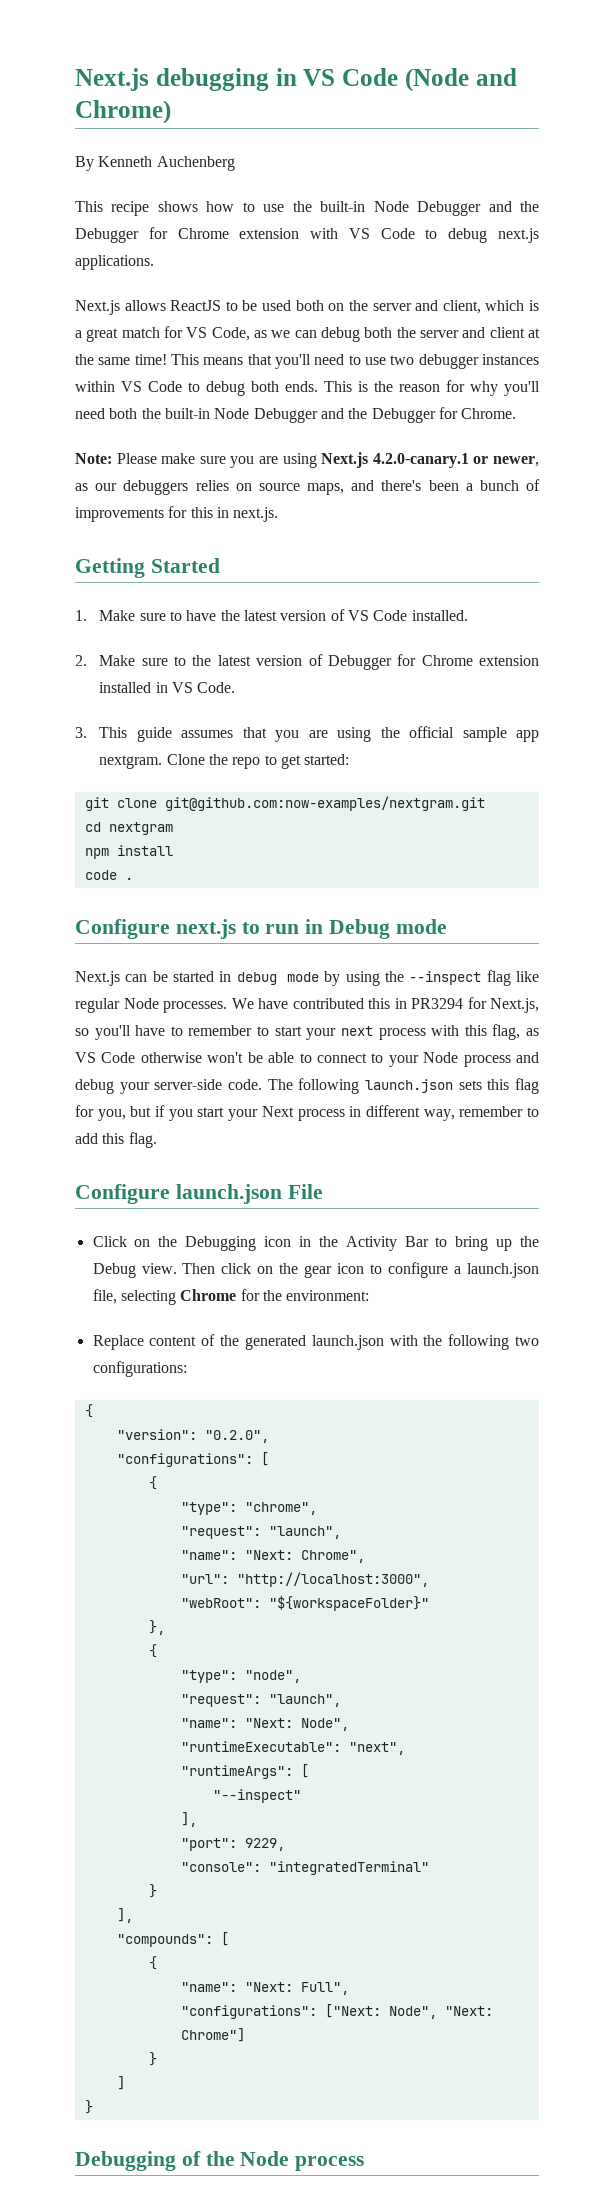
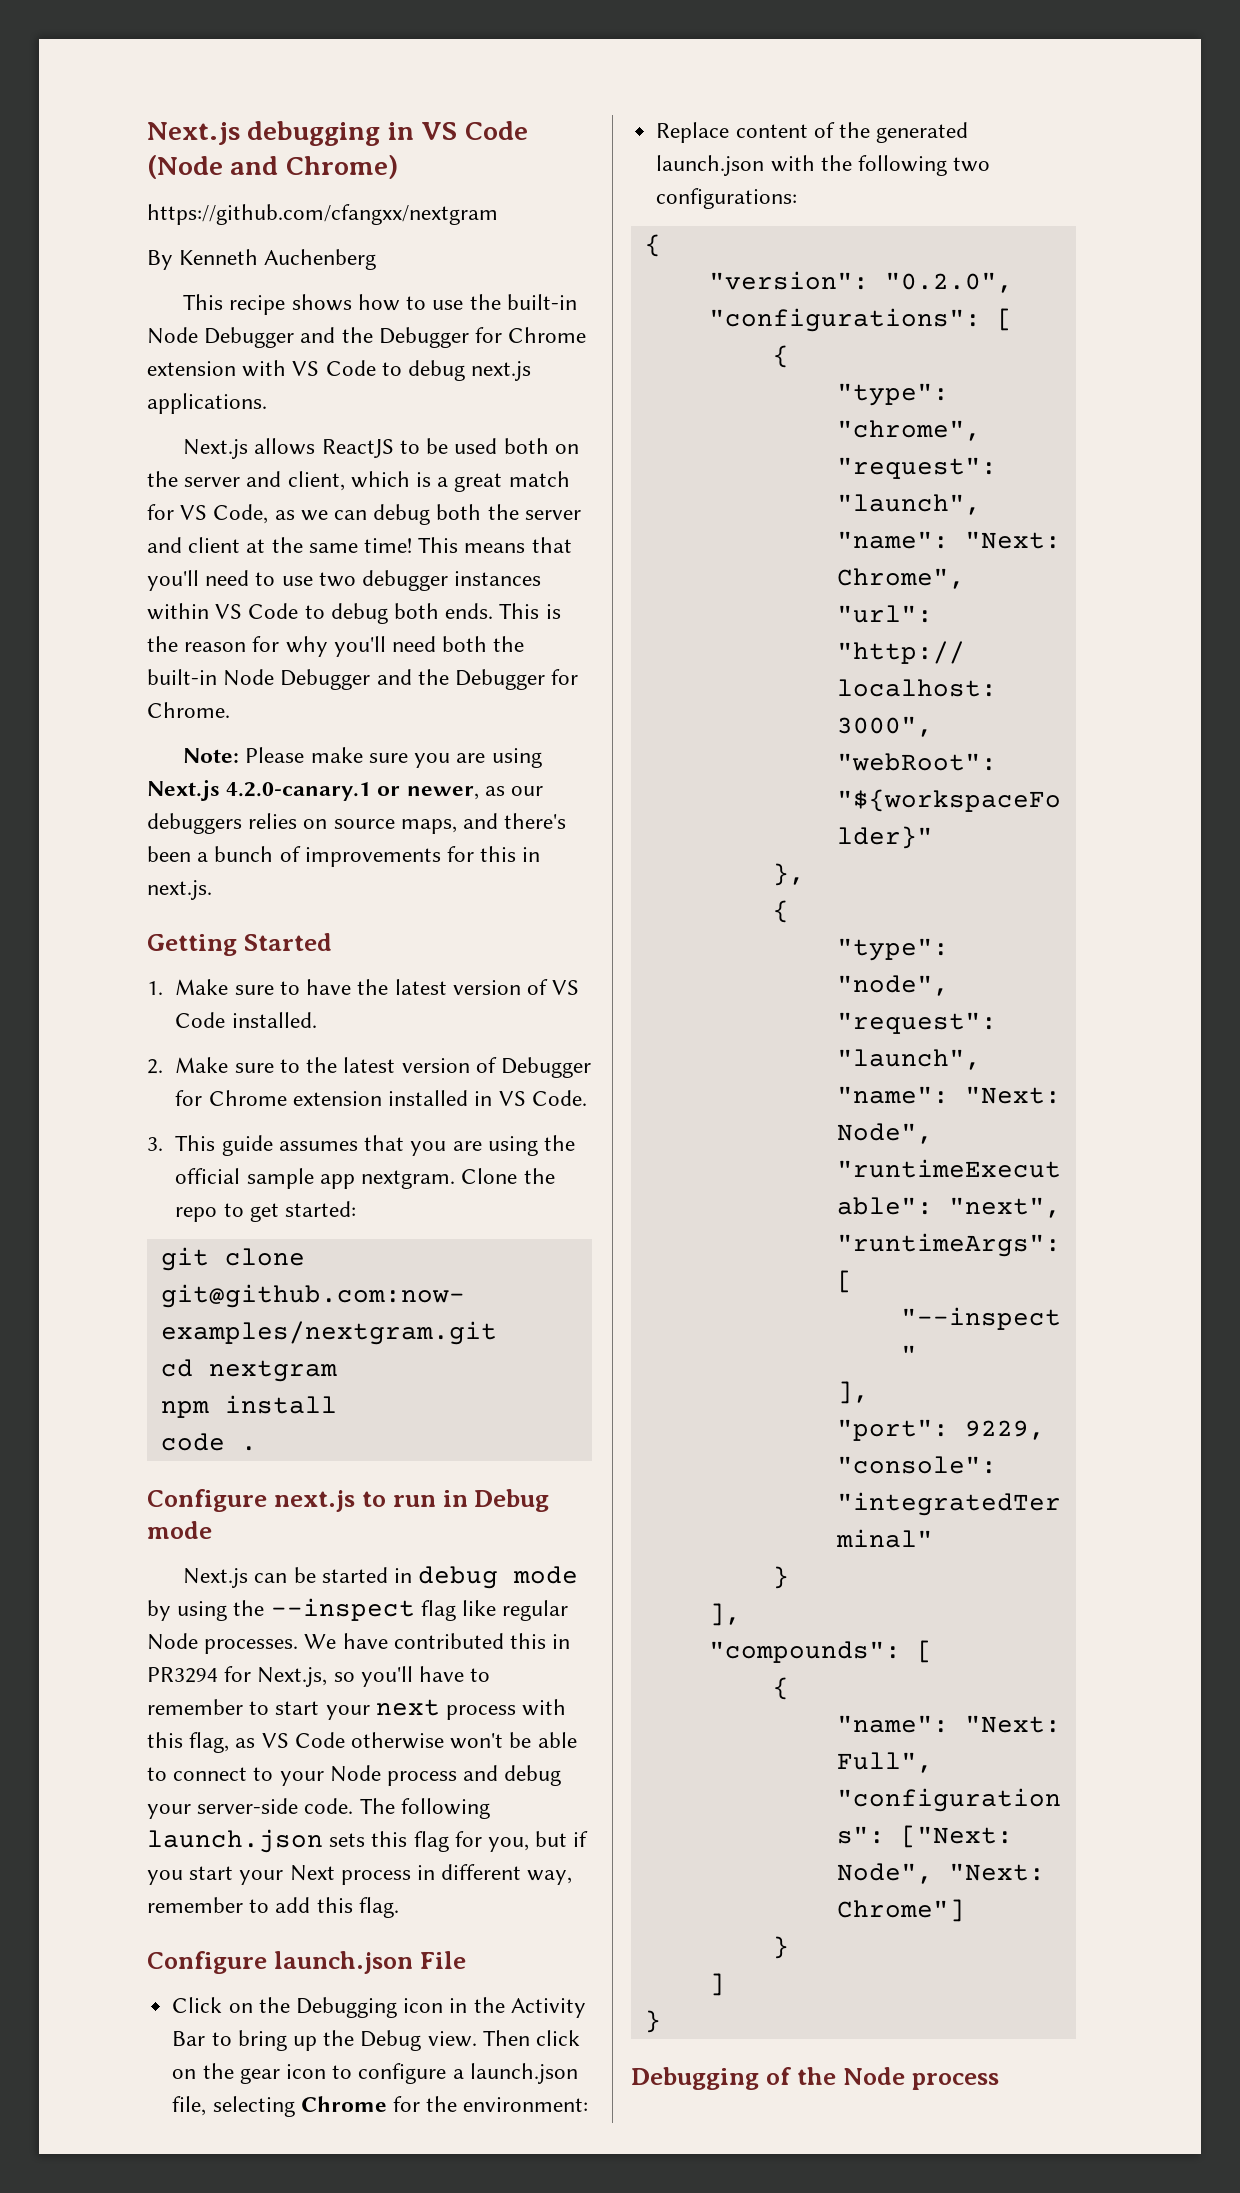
(171, 112) none -> [147,204,498,225] // https://github.com/cfangxx/nextgram

